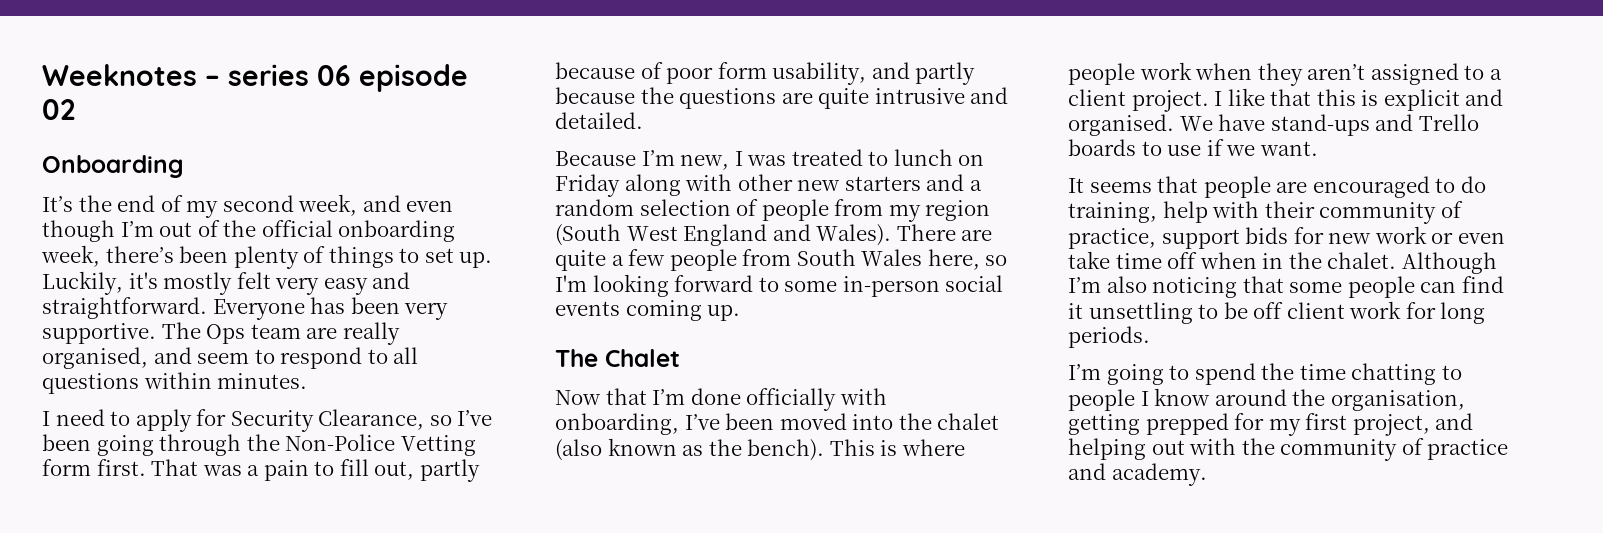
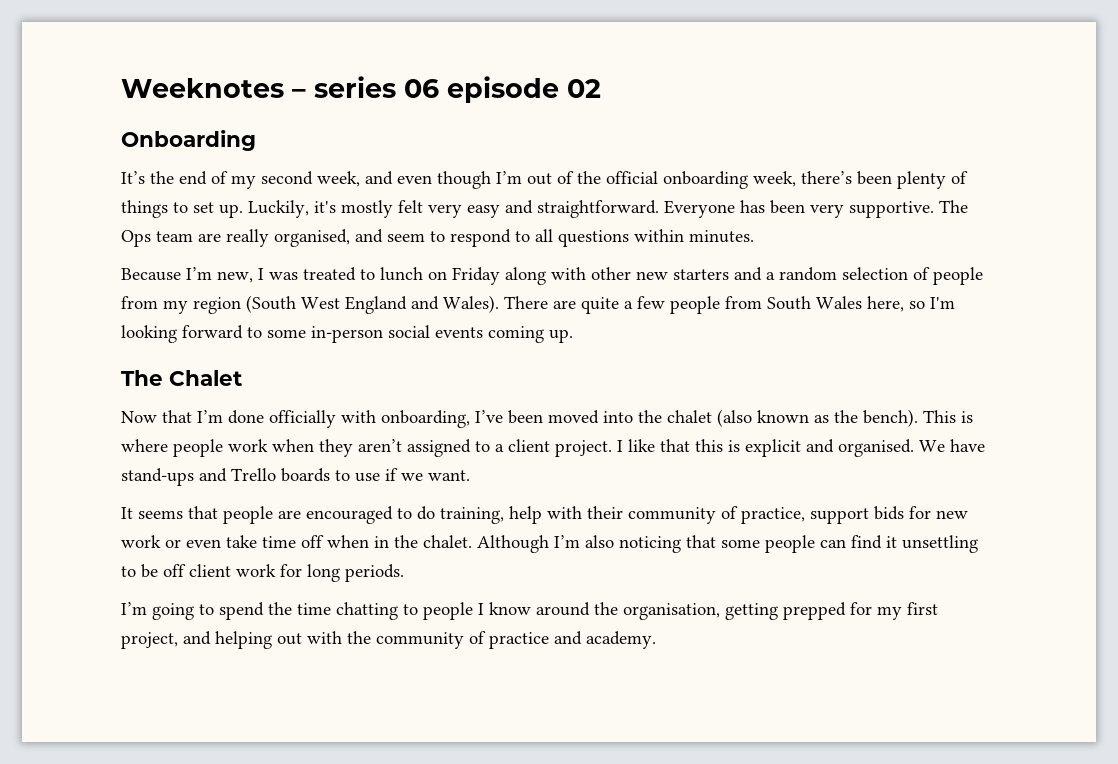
[42,409,493,432] [42,434,476,456] [42,459,480,482] [555,62,976,85] [555,87,1009,109] [555,112,643,129] // I need to apply for Security Clearance, so I’ve been going through the Non-Police Vetting form first. That was a pain to fill out, partly because of poor form usability, and partly because the questions are quite intrusive and detailed. -> (754, 236) none

